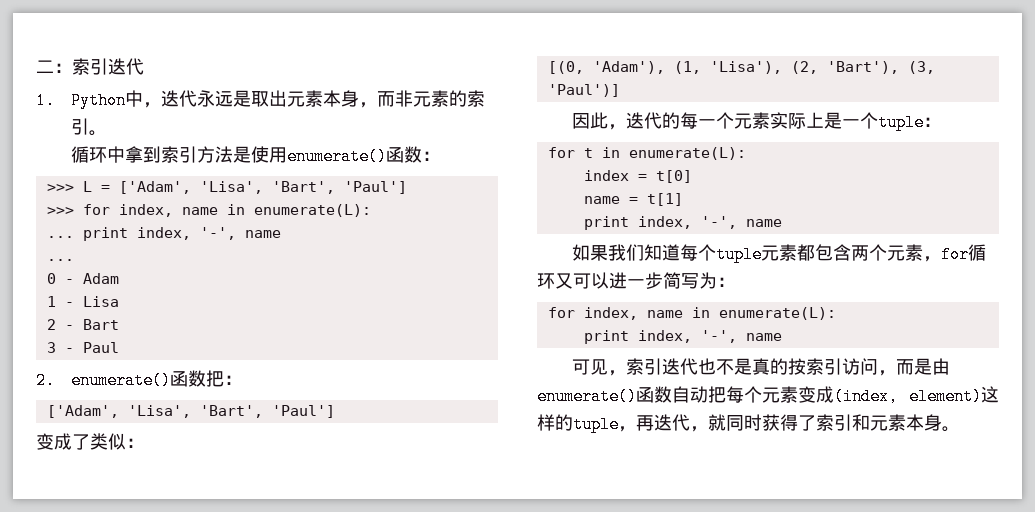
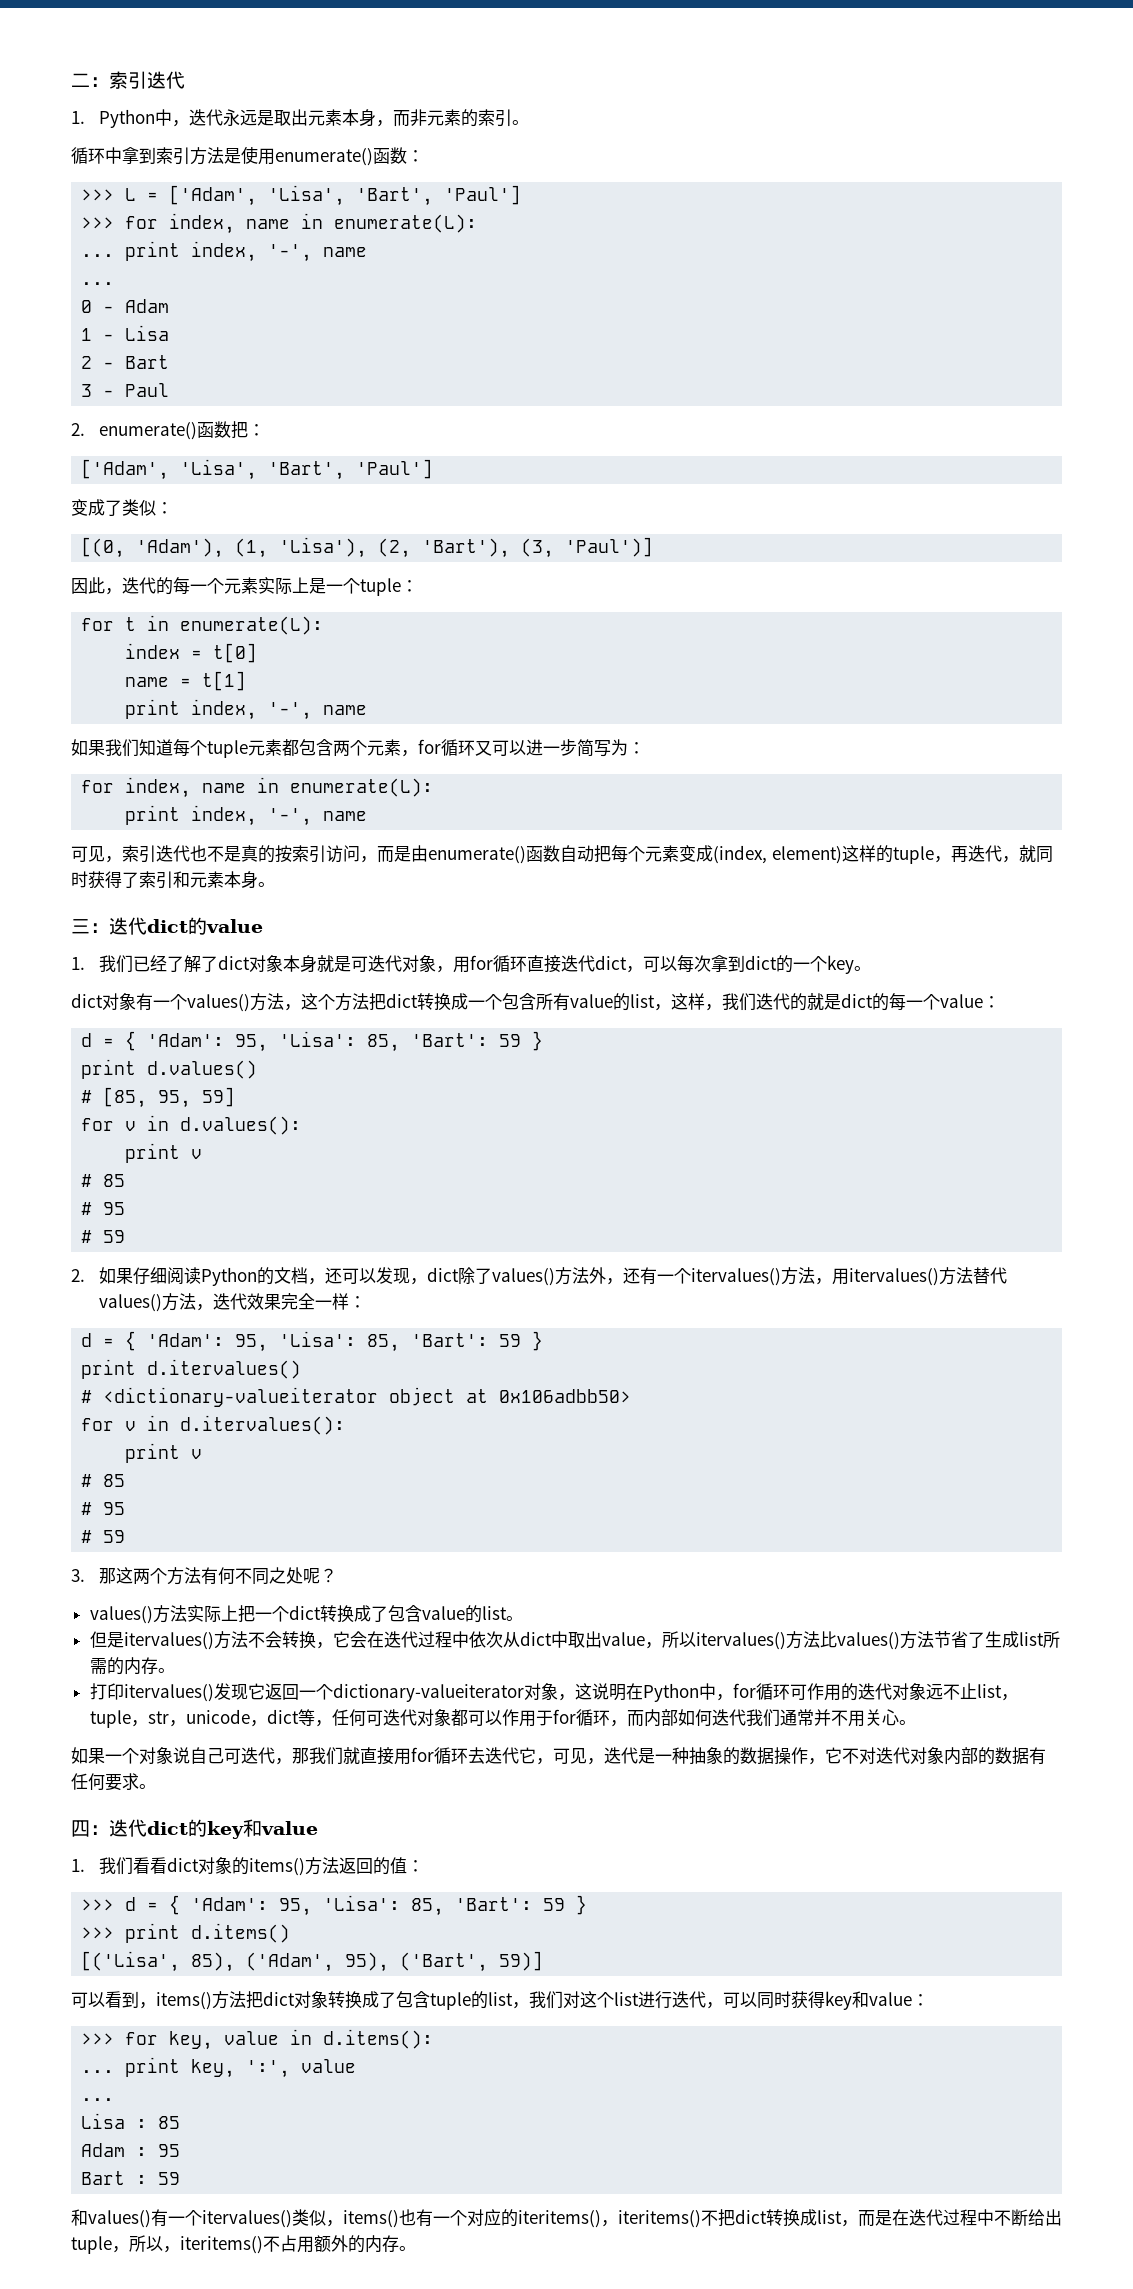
(960, 429) none -> [71,917,263,935] [71,955,871,974] [71,993,1000,1012] [81,1031,544,1052] [81,1059,258,1079] [81,1087,236,1108] [81,1115,302,1135] [125,1143,203,1163] [81,1174,126,1187] [81,1202,126,1215] [81,1230,126,1243] [71,1267,1007,1286] [98,1293,366,1312] [81,1331,544,1352] [81,1359,302,1379] [81,1387,632,1407] [81,1415,346,1435] [125,1443,203,1463] [81,1474,126,1487] [81,1502,126,1515] [81,1530,126,1543] [71,1567,337,1585] [89,1605,523,1624] [89,1631,1060,1650] [89,1657,175,1675] [89,1683,1018,1702] [89,1709,916,1728] [71,1747,1046,1765] [71,1773,156,1791] [71,1819,318,1839] [71,1857,424,1876] [81,1895,588,1916] [81,1923,291,1943] [81,1951,544,1972] [71,1991,929,2010] [81,2029,434,2050] [81,2057,357,2078] [81,2098,115,2101] [81,2113,181,2129] [81,2143,181,2157] [81,2171,181,2185] [71,2209,1062,2228] [71,2235,416,2254] // 三：迭代dict的value // 1.我们已经了解了dict对象本身就是可迭代对象，用for循环直接迭代dict，可以每次拿到dict的一个key。 // dict对象有一个values()方法，这个方法把dict转换成一个包含所有value的list，这样，我们迭代的就是dict的每一个value： // d = { 'Adam': 95, 'Lisa': 85, 'Bart': 59 } // print d.values() // # [85, 95, 59] // for v in d.values(): // print v // # 85 // # 95 // # 59 // 2.如果仔细阅读Python的文档，还可以发现，dict除了values()方法外，还有一个itervalues()方法，用itervalues()方法替代values()方法，迭代效果完全一样： // d = { 'Adam': 95, 'Lisa': 85, 'Bart': 59 } // print d.itervalues() // # <dictionary-valueiterator object at 0x106adbb50> // for v in d.itervalues(): // print v // # 85 // # 95 // # 59 // 3.那这两个方法有何不同之处呢？ // values()方法实际上把一个dict转换成了包含value的list。 // 但是itervalues()方法不会转换，它会在迭代过程中依次从dict中取出value，所以itervalues()方法比values()方法节省了生成list所需的内存。 // 打印itervalues()发现它返回一个dictionary-valueiterator对象，这说明在Python中，for循环可作用的迭代对象远不止list，tuple，str，unicode，dict等，任何可迭代对象都可以作用于for循环，而内部如何迭代我们通常并不用关心。 // 如果一个对象说自己可迭代，那我们就直接用for循环去迭代它，可见，迭代是一种抽象的数据操作，它不对迭代对象内部的数据有任何要求。 // 四：迭代dict的key和value // 1.我们看看dict对象的items()方法返回的值： // >>> d = { 'Adam': 95, 'Lisa': 85, 'Bart': 59 } // >>> print d.items() // [('Lisa', 85), ('Adam', 95), ('Bart', 59)] // 可以看到，items()方法把dict对象转换成了包含tuple的list，我们对这个list进行迭代，可以同时获得key和value： // >>> for key, value in d.items(): // ... print key, ':', value // ... // Lisa : 85 // Adam : 95 // Bart : 59 // 和values()有一个itervalues()类似，items()也有一个对应的iteritems()，iteritems()不把dict转换成list，而是在迭代过程中不断给出tuple，所以，iteritems()不占用额外的内存。

